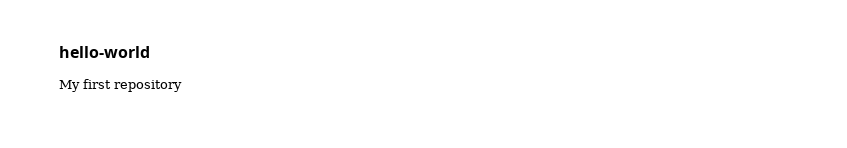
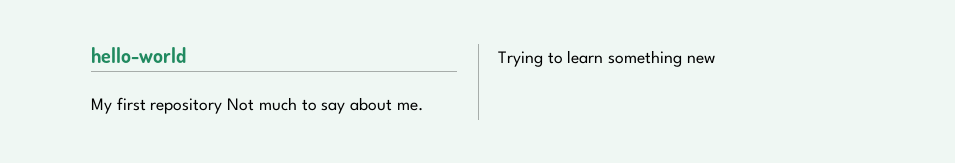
(182, 86) none -> [227,97,423,114] [498,50,715,67] Not much to say about me. Trying to learn something new

